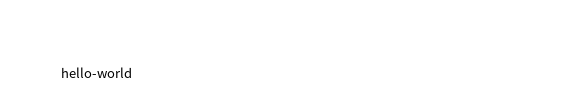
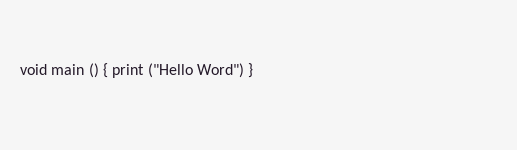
[61,67,132,78] hello-world -> [20,63,254,78] void main () { print ("Hello Word") }

